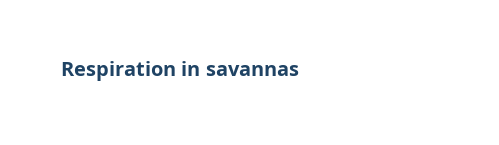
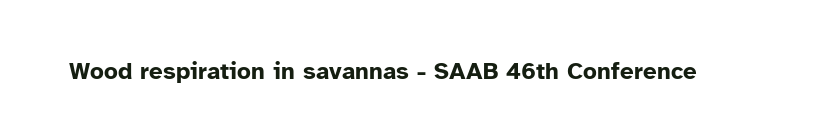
[61,61,299,81] Respiration in savannas -> [69,61,697,83] Wood respiration in savannas - SAAB 46th Conference

